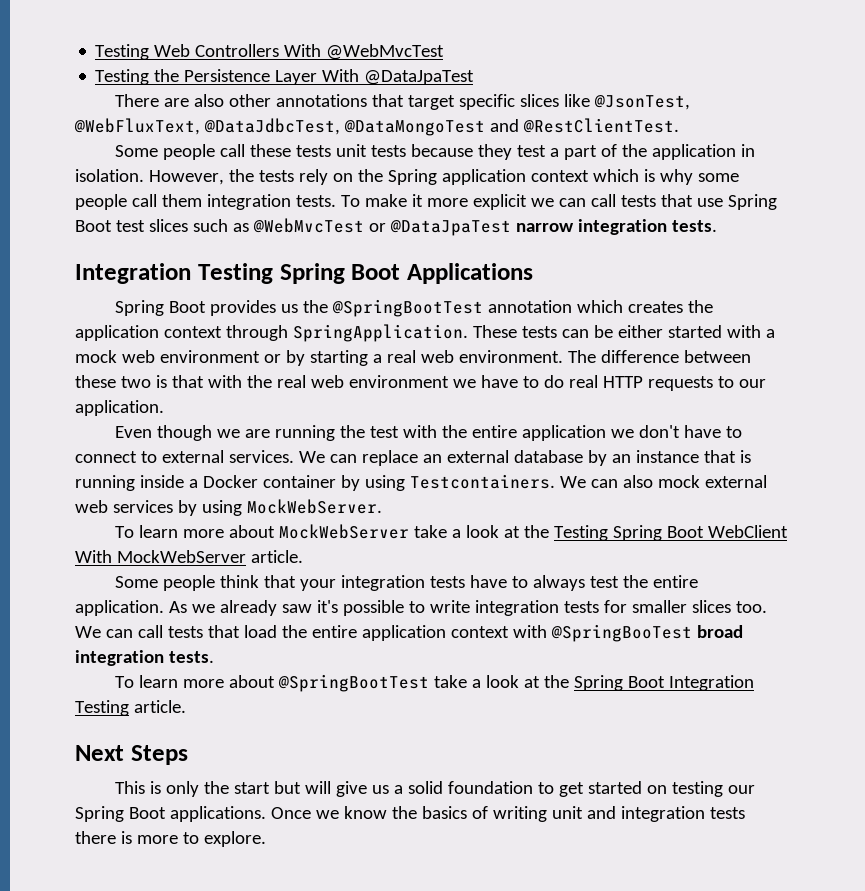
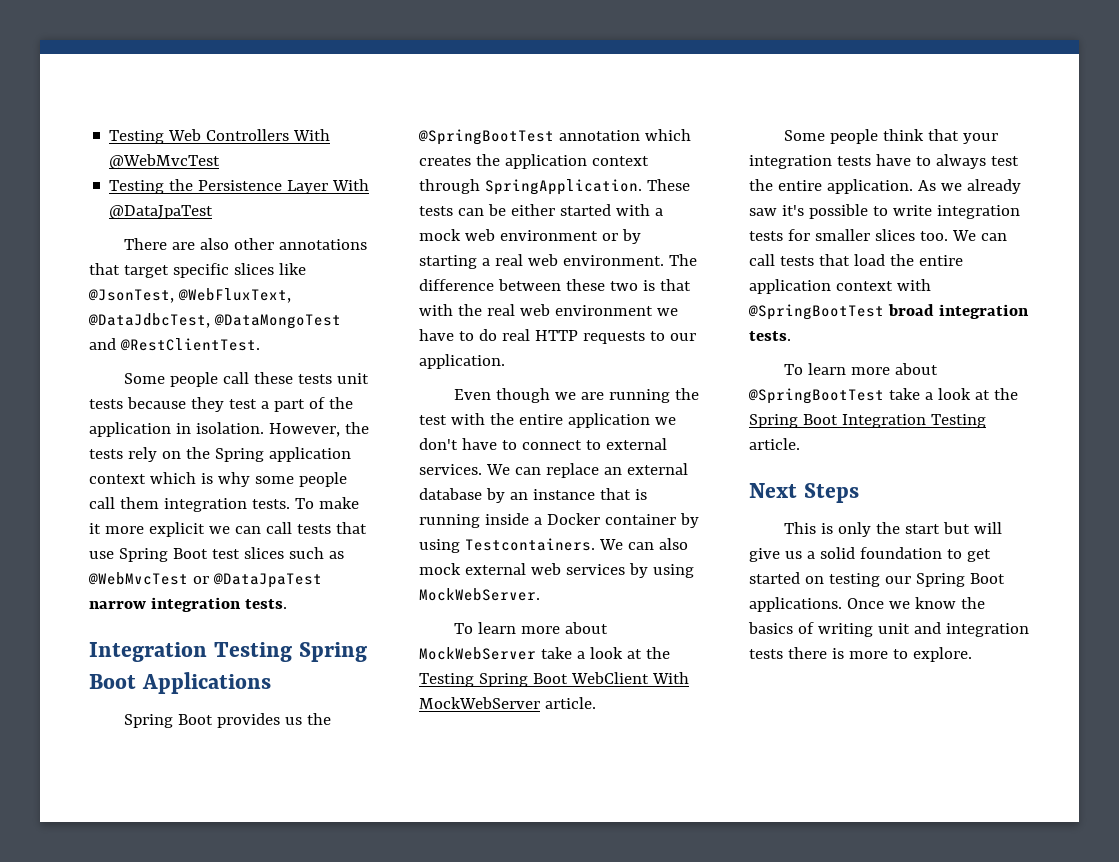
[550,624,692,642] @SpringBooTest -> [748,304,884,320] @SpringBootTest

